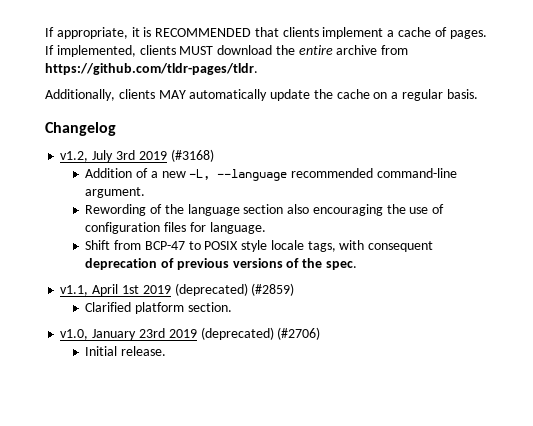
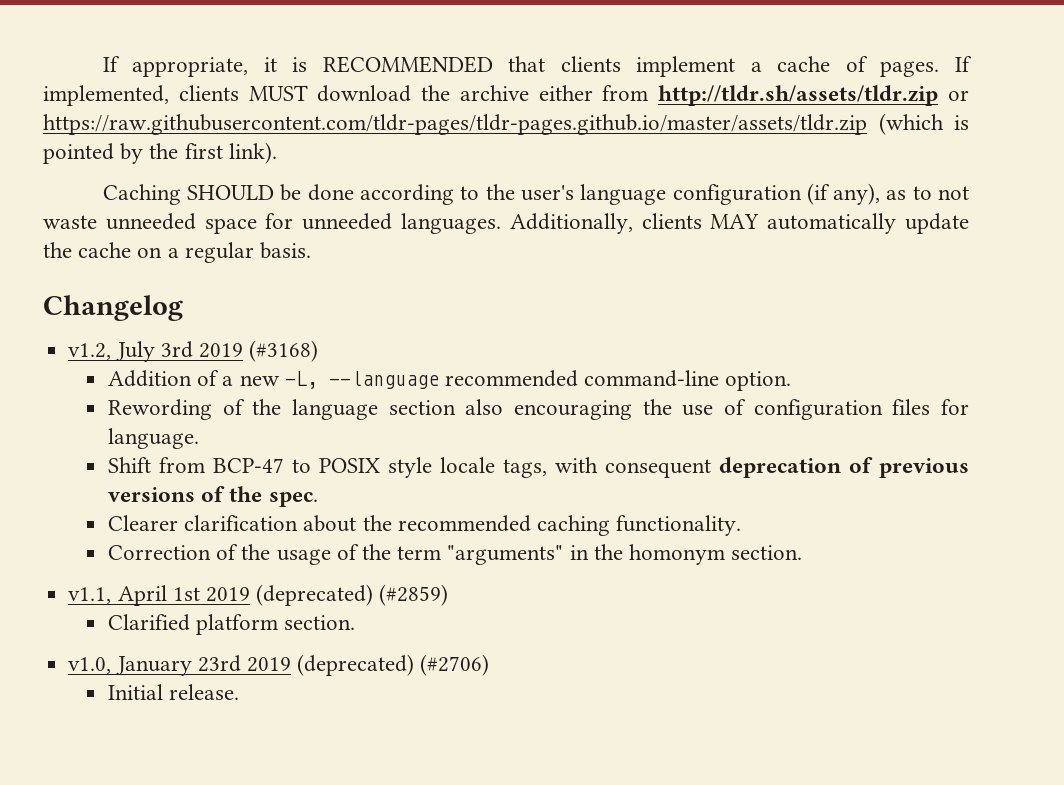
[298,45,409,55] [45,63,258,75] entire archive from https://github.com/tldr-pages/tldr. // -> [459,85,970,106] [43,113,969,135] [43,142,277,164] [102,183,969,205] [43,213,502,234] archive either from http://tldr.sh/assets/tldr.zip or https://raw.githubusercontent.com/tldr-pages/tldr-pages.github.io/master/assets/tldr.zip (which is pointed by the first link). // Caching SHOULD be done according to the user's language configuration (if any), as to not waste unneeded space for unneeded languages.
[85,187,146,198] argument. -> [725,371,792,391] option.
(357, 265) none -> [108,515,742,536] [108,544,803,565] // Clearer clarification about the recommended caching functionality. // Correction of the usage of the term "arguments" in the homonym section.

